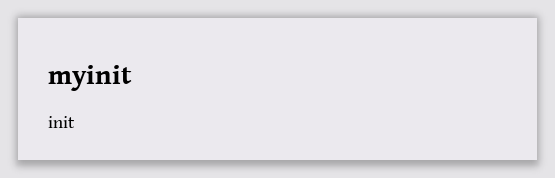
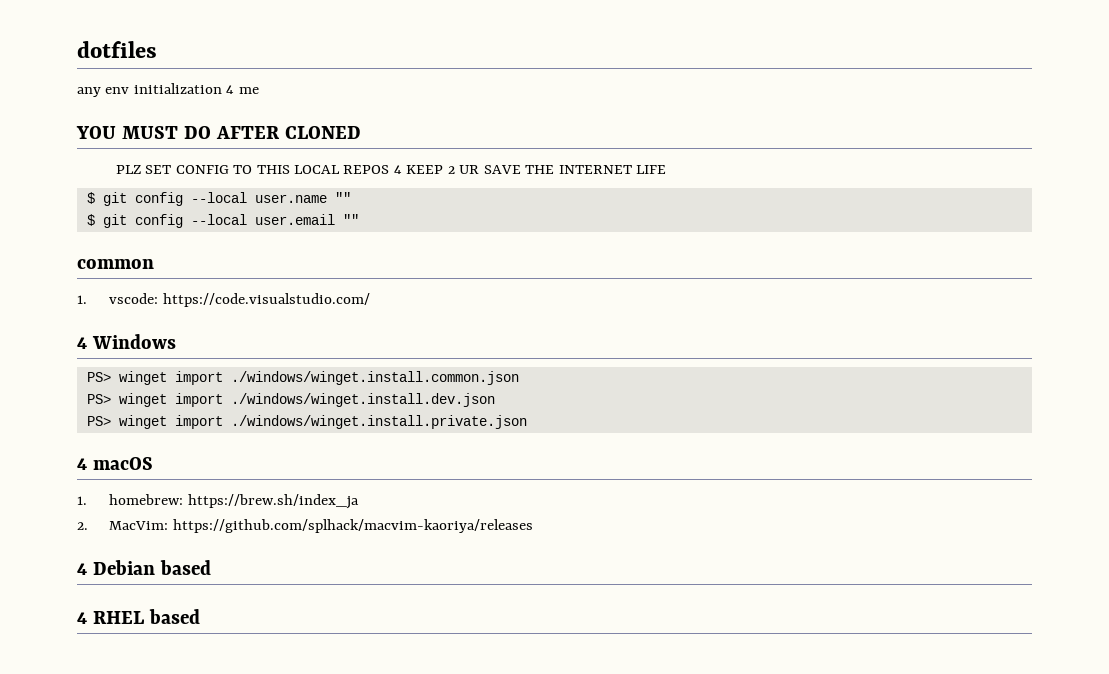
[48,65,132,91] [48,116,75,128] myinit // init -> [77,41,157,58] [77,83,259,97] [76,126,361,139] [115,165,667,174] [86,192,351,206] [86,214,359,228] [77,259,154,269] [77,293,370,307] [77,334,176,349] [86,371,519,385] [86,393,495,407] [86,415,527,429] [77,457,153,470] [77,494,359,509] [77,519,533,533] [77,560,211,575] [77,609,200,624] dotfiles // any env initialization 4 me // YOU MUST DO AFTER CLONED // PLZ SET CONFIG TO THIS LOCAL REPOS 4 KEEP 2 UR SAVE THE INTERNET LIFE // $ git config --local user.name "" // $ git config --local user.email "" // common // 1. vscode: https://code.visualstudio.com/ // 4 Windows // PS> winget import ./windows/winget.install.common.json // PS> winget import ./windows/winget.install.dev.json // PS> winget import ./windows/winget.install.private.json // 4 macOS // 1. homebrew: https://brew.sh/index_ja // 2. MacVim: https://github.com/splhack/macvim-kaoriya/releases // 4 Debian based // 4 RHEL based

